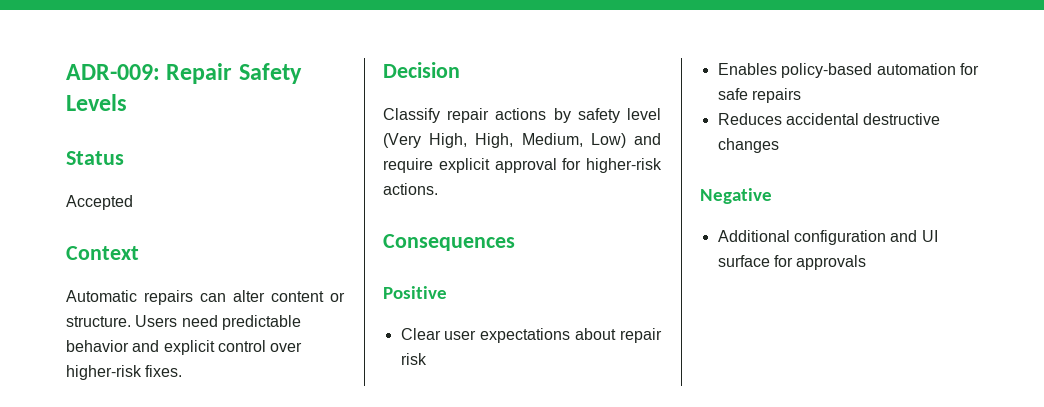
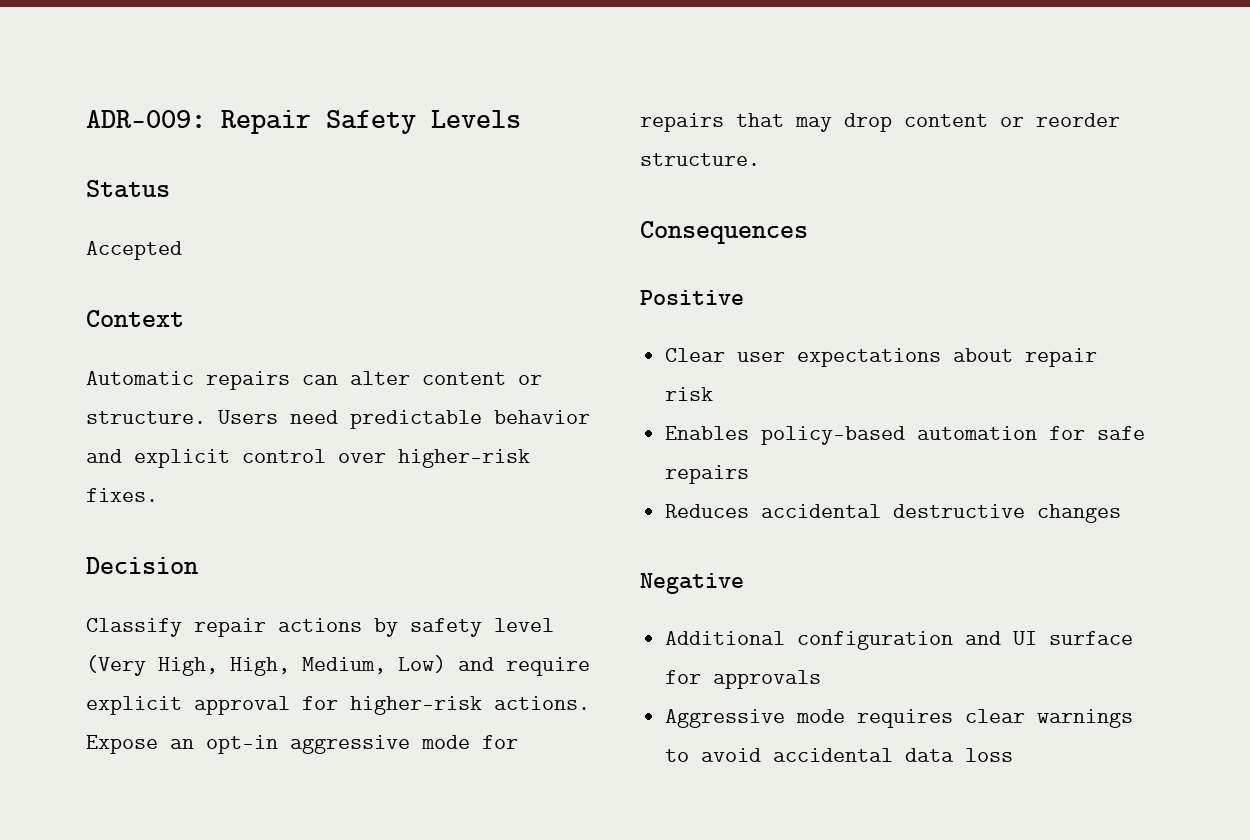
(438, 189) none -> [86,735,518,754] [640,113,1120,132] [640,153,760,166] Expose an opt-in aggressive mode for repairs that may drop content or reorder structure.
(867, 262) none -> [665,709,1134,728] [665,748,1014,762] // Aggressive mode requires clear warnings to avoid accidental data loss

